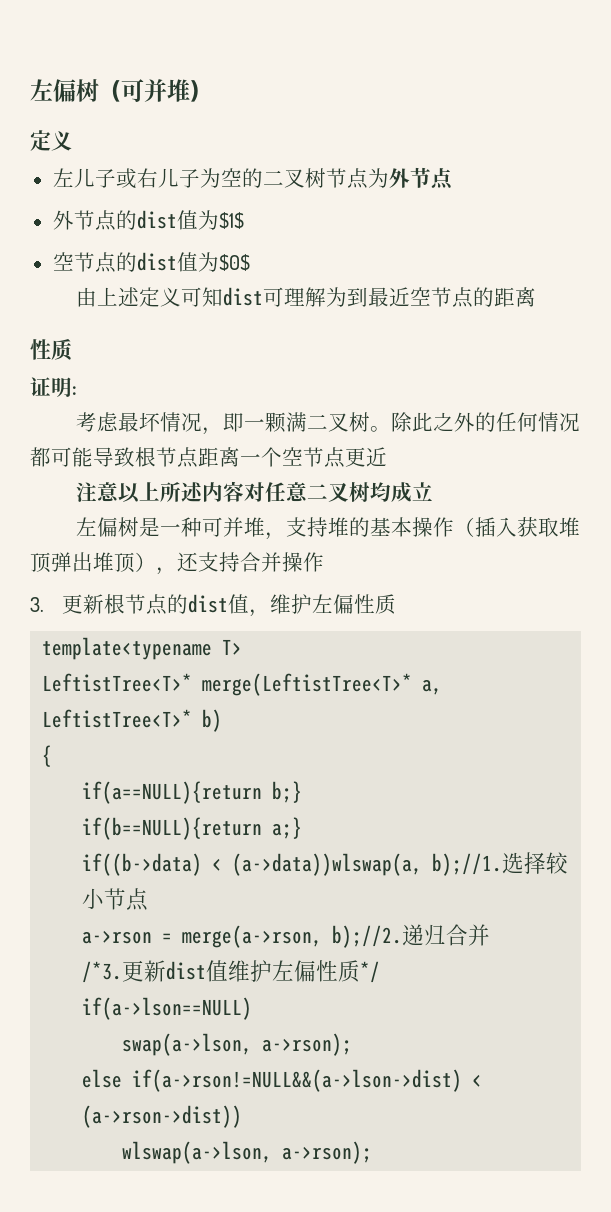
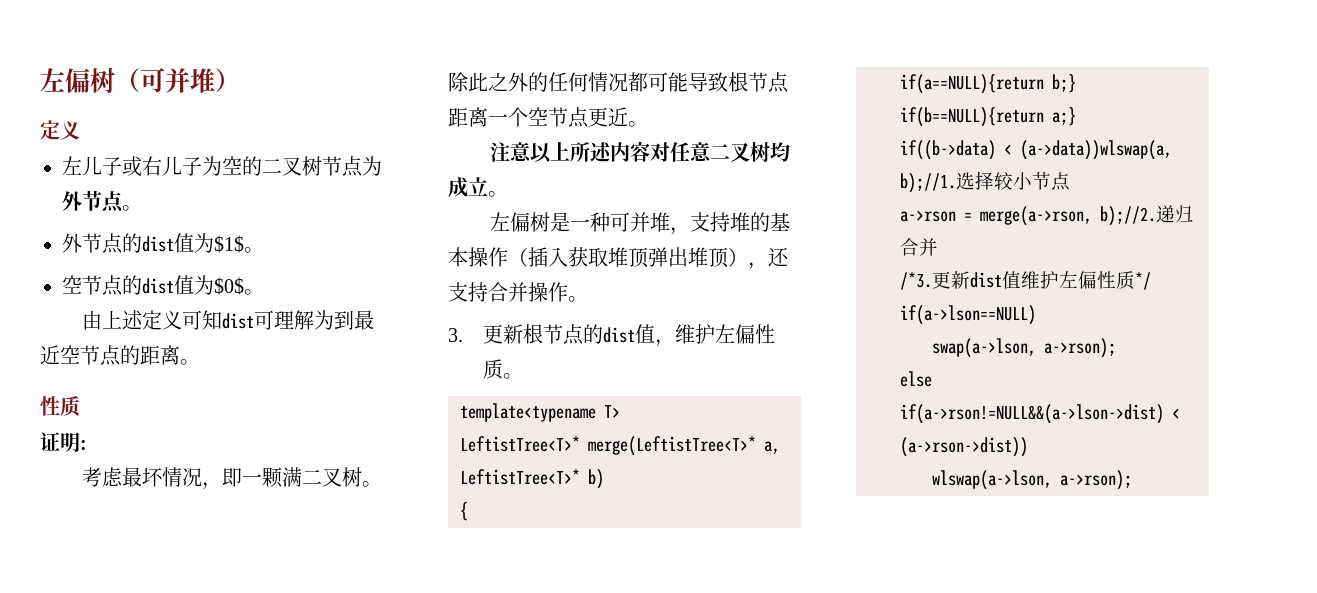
(453, 179) none -> [122,205,142,211] 。
(244, 220) none -> [244,247,264,253] 。
(250, 262) none -> [244,289,264,295] 。
(536, 297) none -> [180,359,200,365] 。
(387, 457) none -> [628,121,648,127] 。
(433, 492) none -> [488,191,508,197] 。
(324, 562) none -> [568,296,588,302] 。
(396, 604) none -> [502,373,523,379] 。

